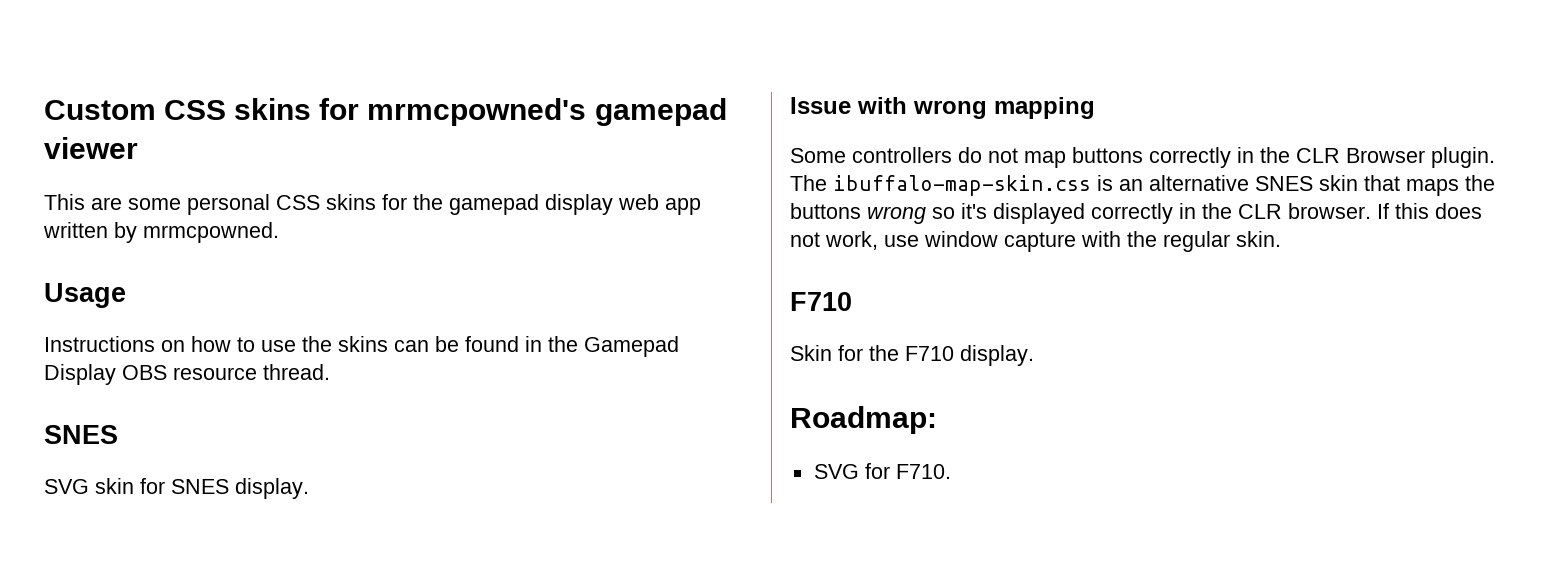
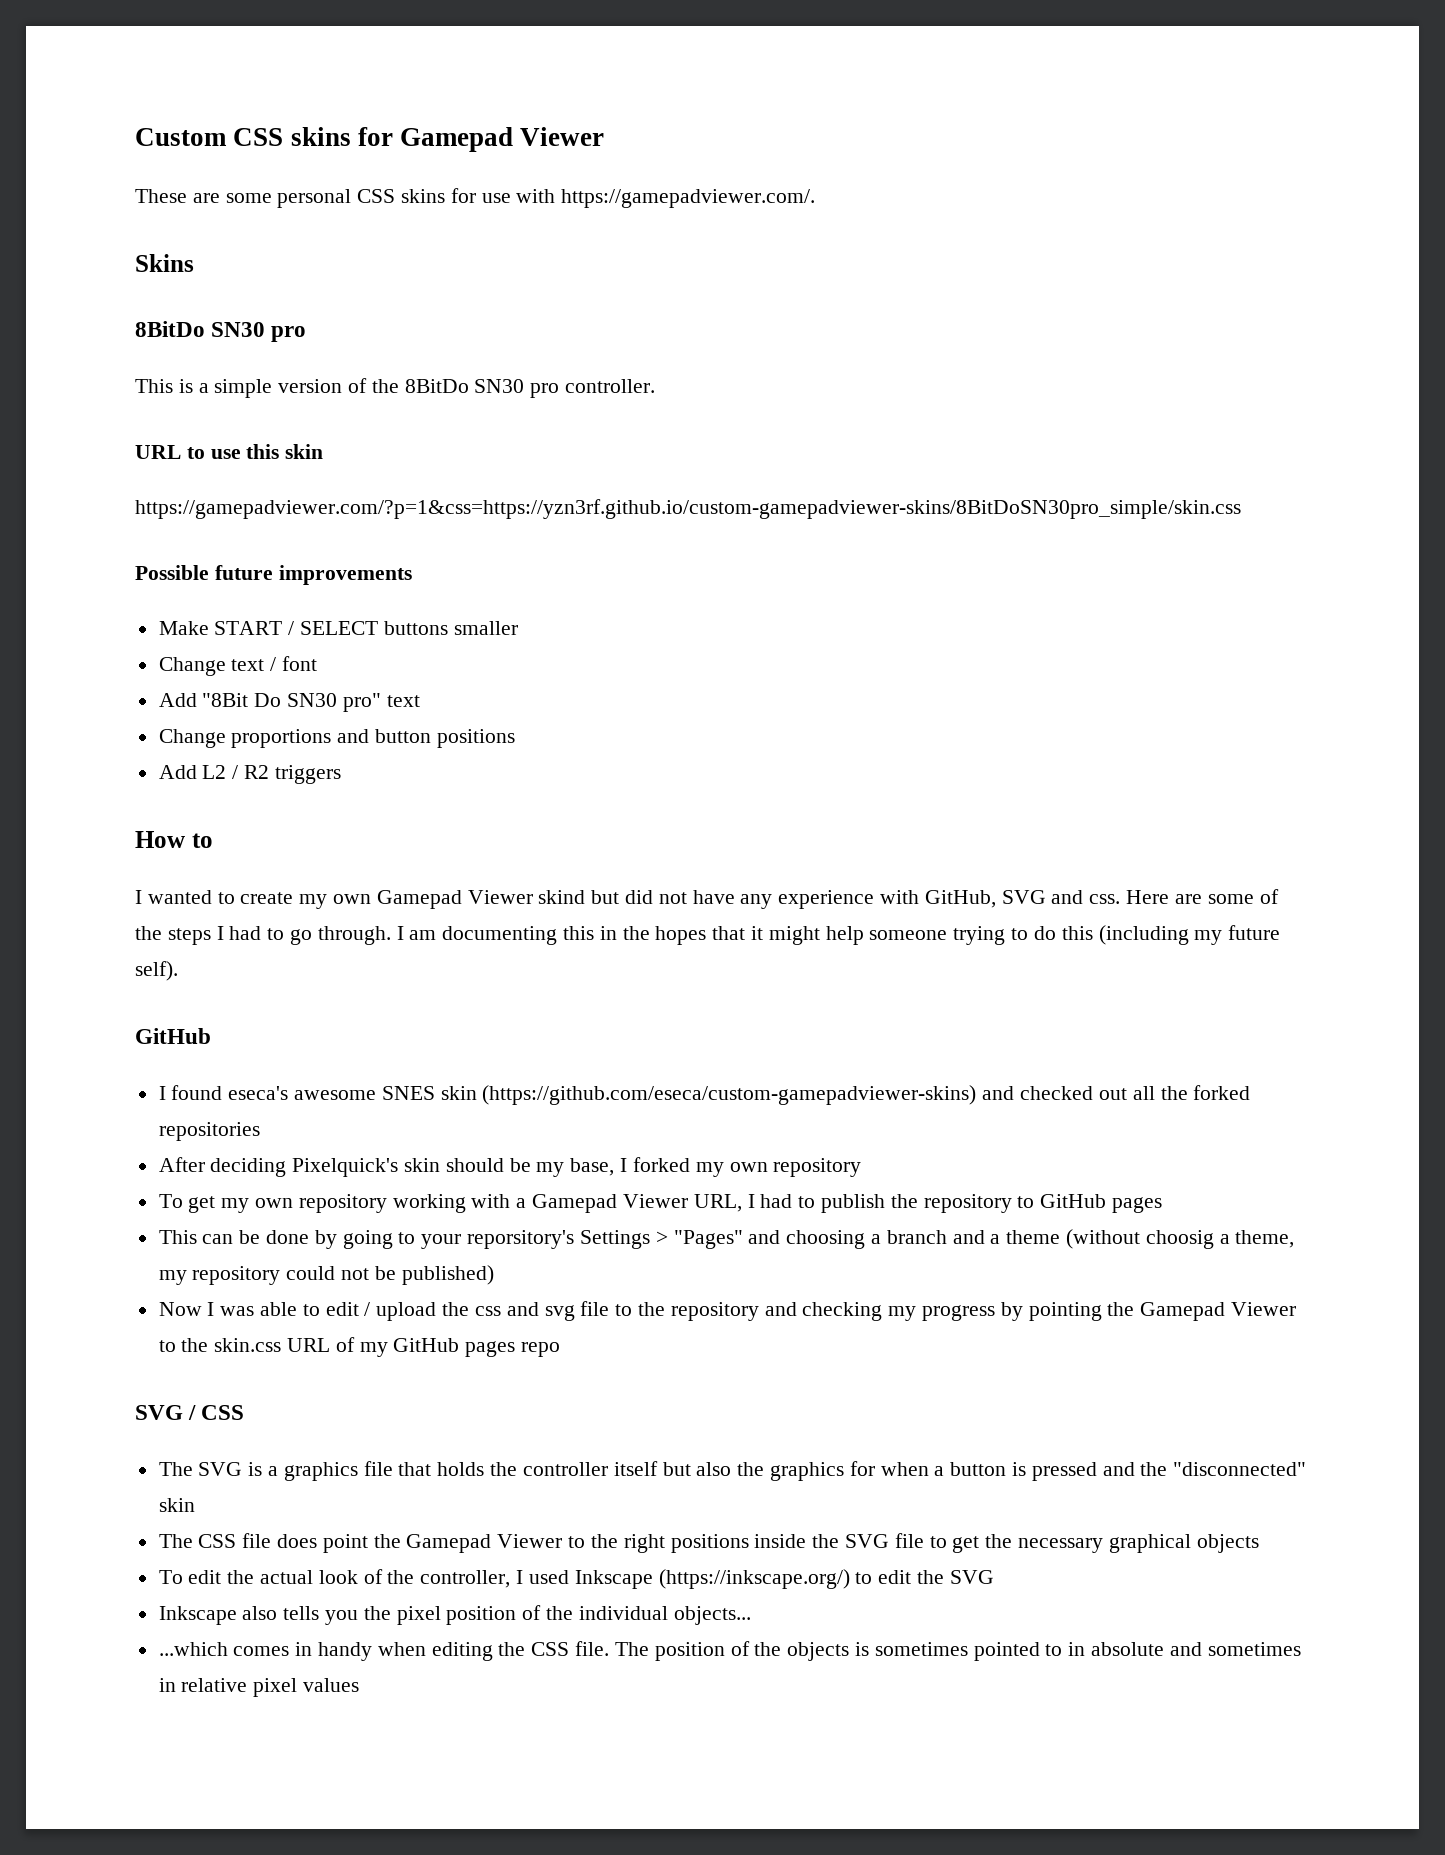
[367,98,727,126] [44,137,138,159] [44,194,85,210] mrmcpowned's gamepad viewer // This -> [400,127,605,152] [135,189,187,203] Gamepad Viewer // These
[413,194,701,215] [43,222,279,243] [44,283,126,308] [44,336,679,357] [44,364,330,385] [44,425,118,444] [44,478,309,499] [790,97,1095,119] [790,147,1495,168] [790,175,1495,196] [790,203,1482,224] [790,231,1281,252] [790,292,852,311] [790,345,1034,366] [790,406,937,434] [813,463,951,479] the gamepad display web app written by mrmcpowned. // Usage // Instructions on how to use the skins can be found in the Gamepad Display OBS resource thread. // SNES // SVG skin for SNES display. // Issue with wrong mapping // Some controllers do not map buttons correctly in the CLR Browser plugin. The ibuffalo-map-skin.css is an alternative SNES skin that maps the buttons wrong so it's displayed correctly in the CLR browser. If this does not work, use window capture with the regular skin. // F710 // Skin for the F710 display. // Roadmap: // SVG for F710. -> [481,189,816,208] [135,254,194,272] [135,321,307,342] [135,378,656,398] [135,444,324,459] [135,499,1241,519] [135,565,412,585] [158,621,518,635] [158,656,318,676] [158,693,420,712] [158,729,515,748] [158,765,341,784] [135,831,213,848] [135,889,1279,909] [135,925,1281,945] [135,961,178,981] [135,1028,211,1044] [158,1085,1251,1105] [158,1122,260,1141] [158,1157,862,1177] [158,1194,1162,1213] [158,1229,1295,1249] [158,1265,494,1285] [158,1301,1296,1321] [158,1337,561,1357] [135,1405,245,1420] [158,1461,1307,1481] [158,1498,195,1512] [158,1533,1259,1553] [158,1569,994,1589] [158,1605,751,1625] [158,1641,1301,1661] [158,1678,360,1697] use with https://gamepadviewer.com/. // Skins // 8BitDo SN30 pro // This is a simple version of the 8BitDo SN30 pro controller. // URL to use this skin // https://gamepadviewer.com/?p=1&css=https://yzn3rf.github.io/custom-gamepadviewer-skins/8BitDoSN30pro_simple/skin.css // Possible future improvements // Make START / SELECT buttons smaller // Change text / font // Add "8Bit Do SN30 pro" text // Change proportions and button positions // Add L2 / R2 triggers // How to // I wanted to create my own Gamepad Viewer skind but did not have any experience with GitHub, SVG and css. Here are some of the steps I had to go through. I am documenting this in the hopes that it might help someone trying to do this (including my future self). // GitHub // I found eseca's awesome SNES skin (https://github.com/eseca/custom-gamepadviewer-skins) and checked out all the forked repositories // After deciding Pixelquick's skin should be my base, I forked my own repository // To get my own repository working with a Gamepad Viewer URL, I had to publish the repository to GitHub pages // This can be done by going to your reporsitory's Settings > "Pages" and choosing a branch and a theme (without choosig a theme, my repository could not be published) // Now I was able to edit / upload the css and svg file to the repository and checking my progress by pointing the Gamepad Viewer to the skin.css URL of my GitHub pages repo // SVG / CSS // The SVG is a graphics file that holds the controller itself but also the graphics for when a button is pressed and the "disconnected" skin // The CSS file does point the Gamepad Viewer to the right positions inside the SVG file to get the necessary graphical objects // To edit the actual look of the controller, I used Inkscape (https://inkscape.org/) to edit the SVG // Inkscape also tells you the pixel position of the individual objects... // ...which comes in handy when editing the CSS file. The position of the objects is sometimes pointed to in absolute and sometimes in relative pixel values

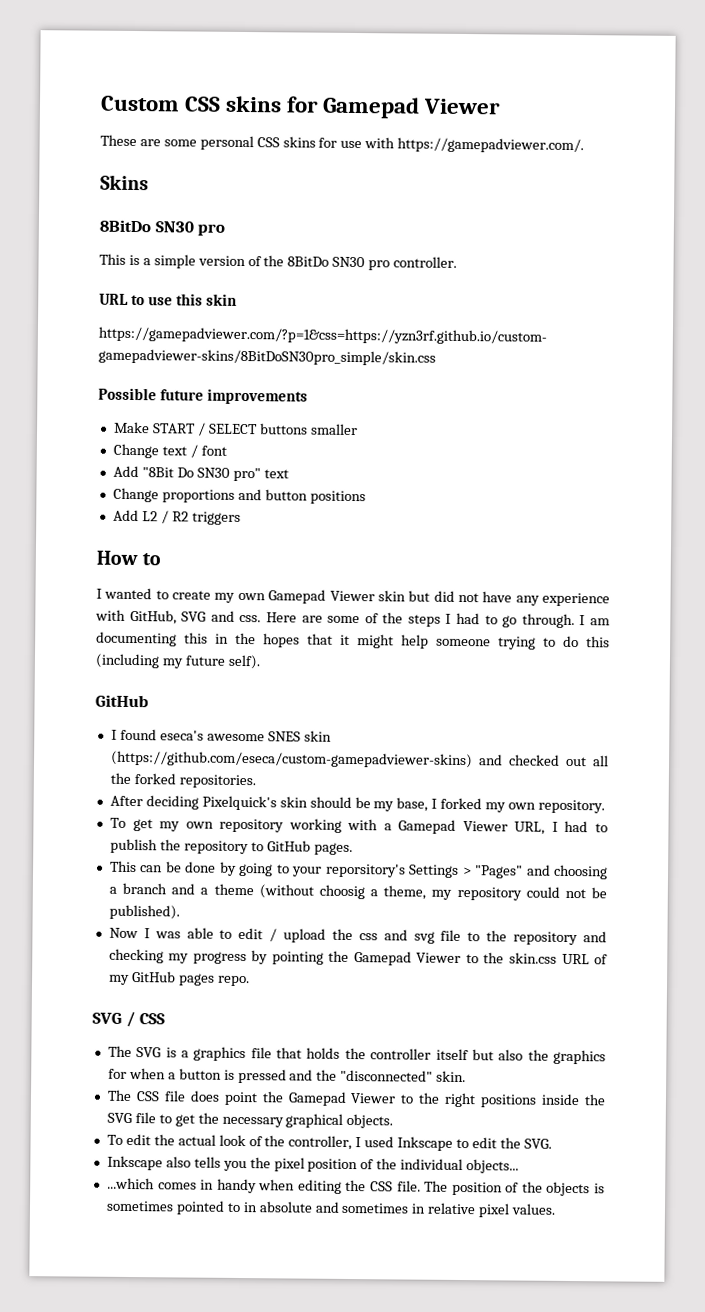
[538,890,586,904] skind -> [377,590,406,602] skin
[158,1122,260,1141] repositories -> [178,774,256,789] repositories.
[773,1158,862,1177] repository -> [537,799,605,814] repository.
[1111,1197,1162,1213] pages -> [313,842,353,856] pages.
[401,1265,494,1285] published) -> [108,904,180,920] published).
[521,1342,561,1357] repo -> [217,975,250,987] repo.
[158,1498,195,1512] skin -> [436,1070,467,1083] skin.
[1196,1534,1259,1553] objects -> [346,1113,394,1129] objects.
[658,1569,850,1589] (https://inkscape.org/) -> (454, 1143) none
[949,1570,994,1584] SVG -> [523,1138,552,1149] SVG.
[303,1678,360,1692] values -> [511,1203,557,1215] values.

